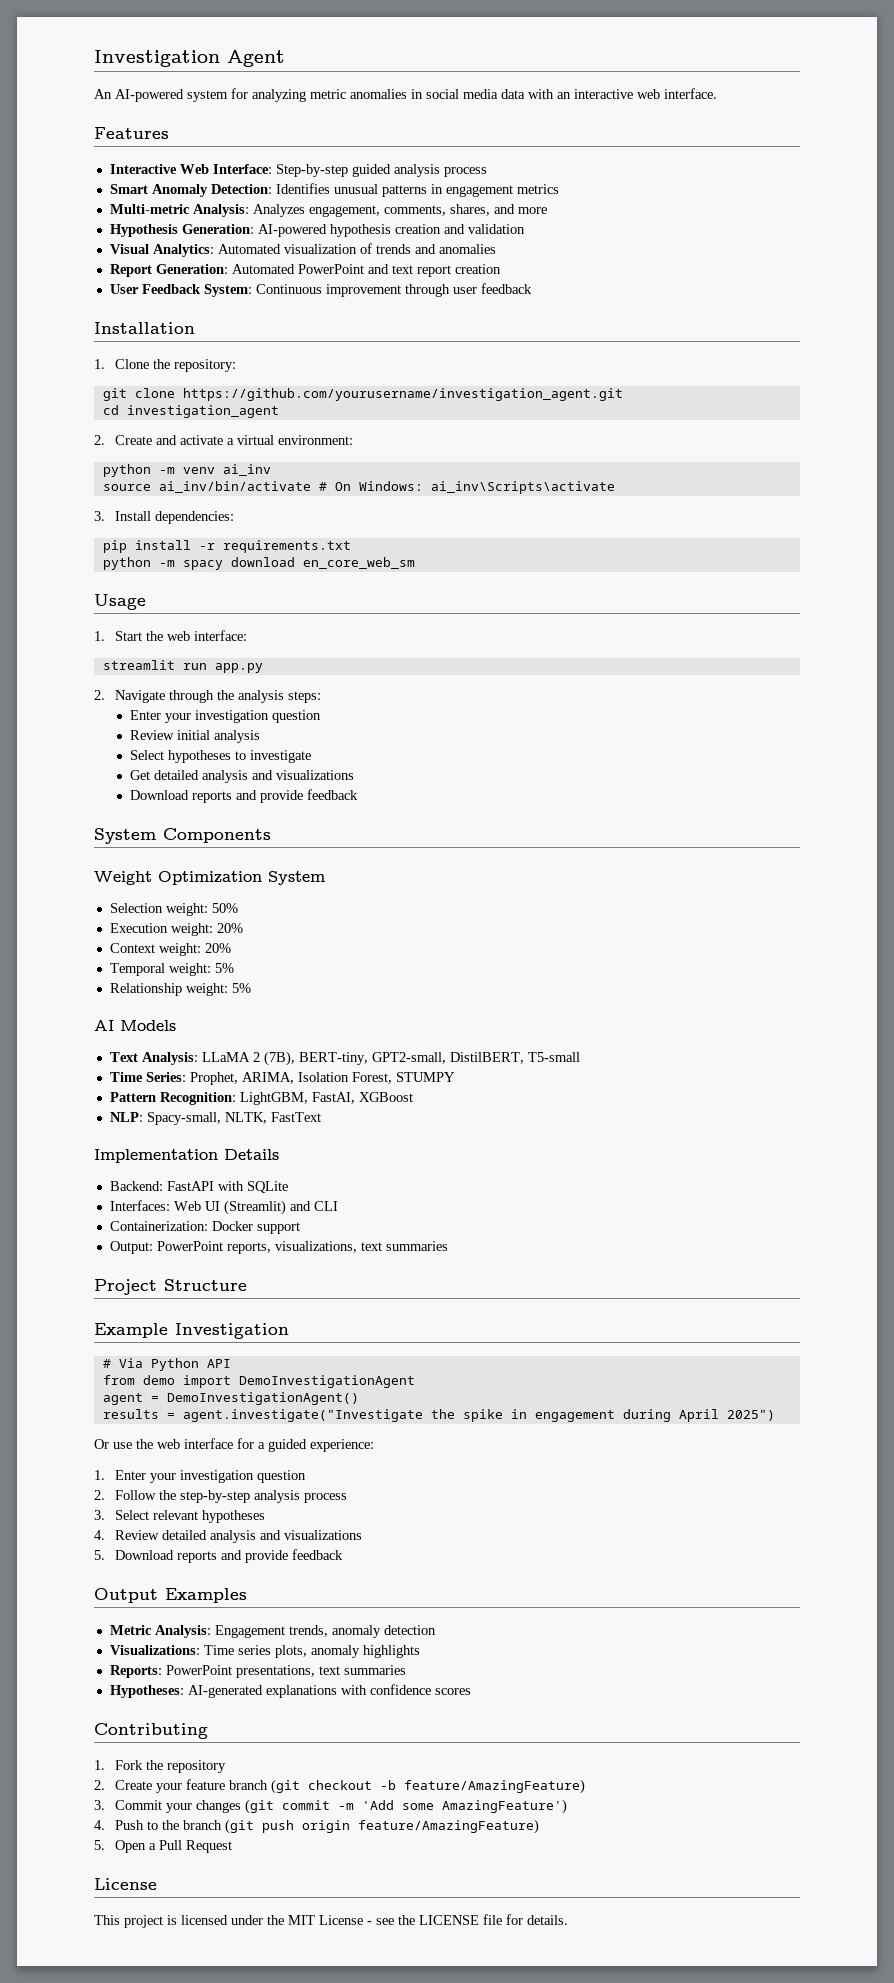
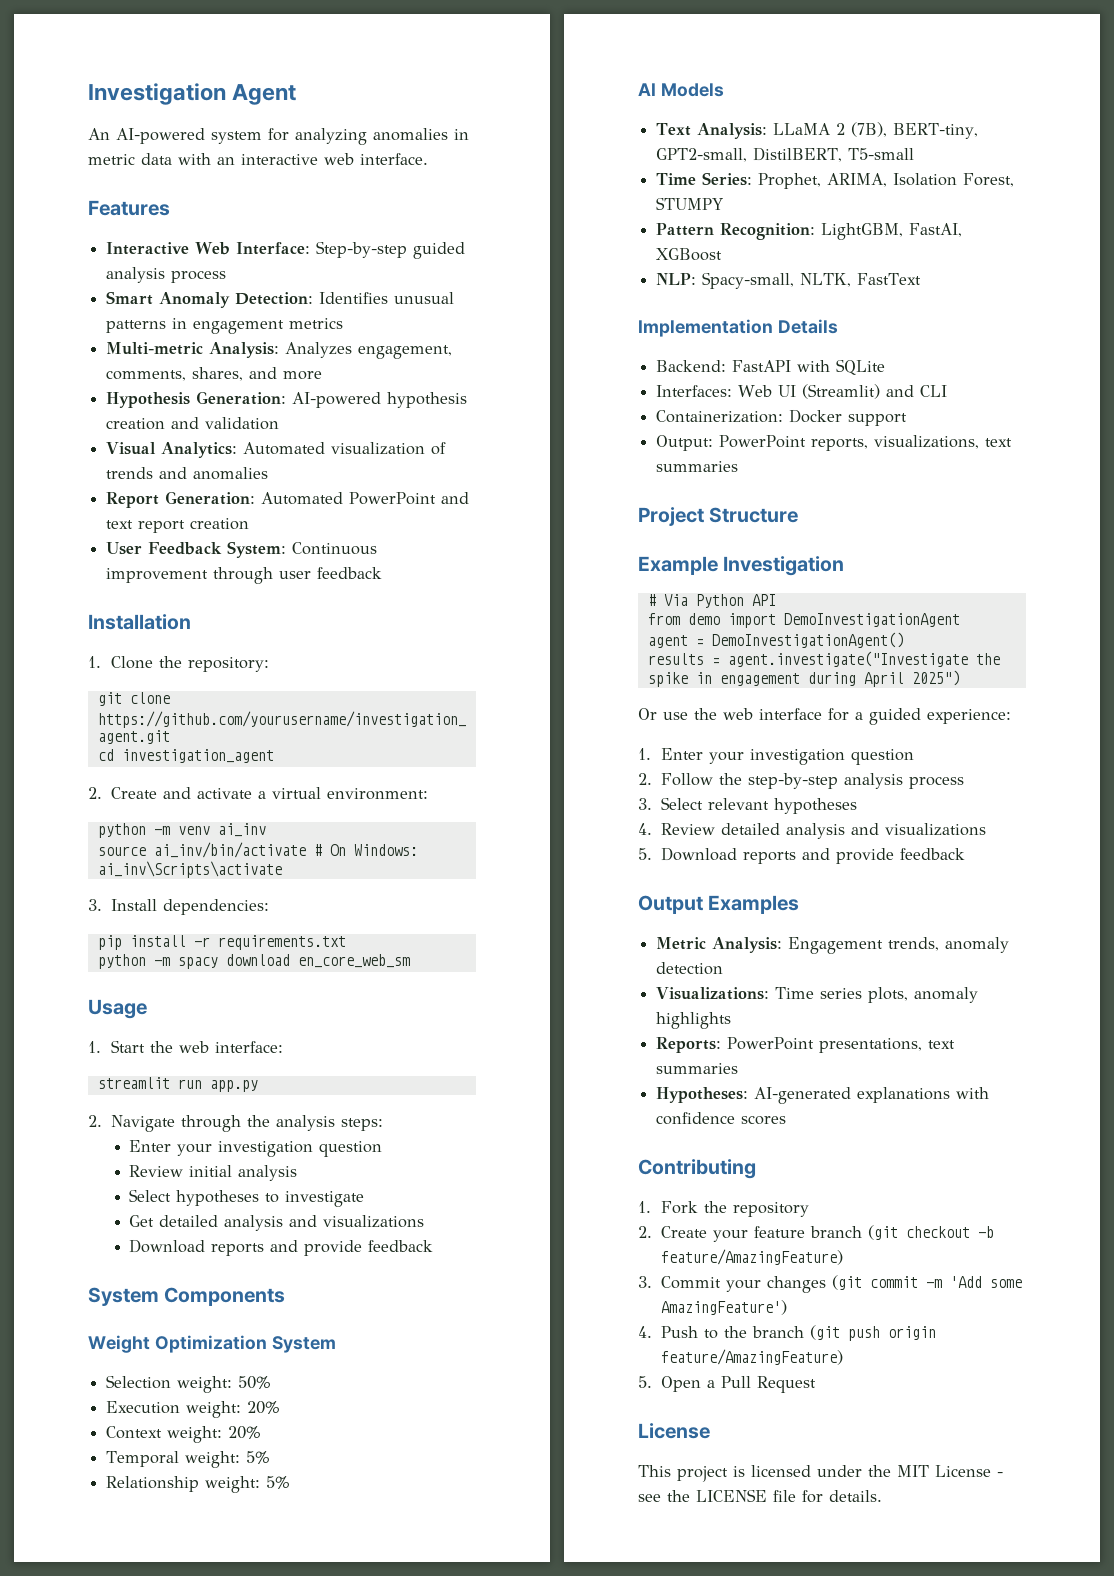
[310,89,346,99] metric -> (367, 136) none
[426,89,498,99] social media -> [88,154,135,165] metric

